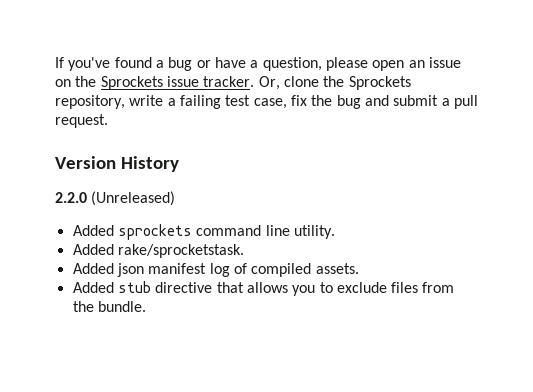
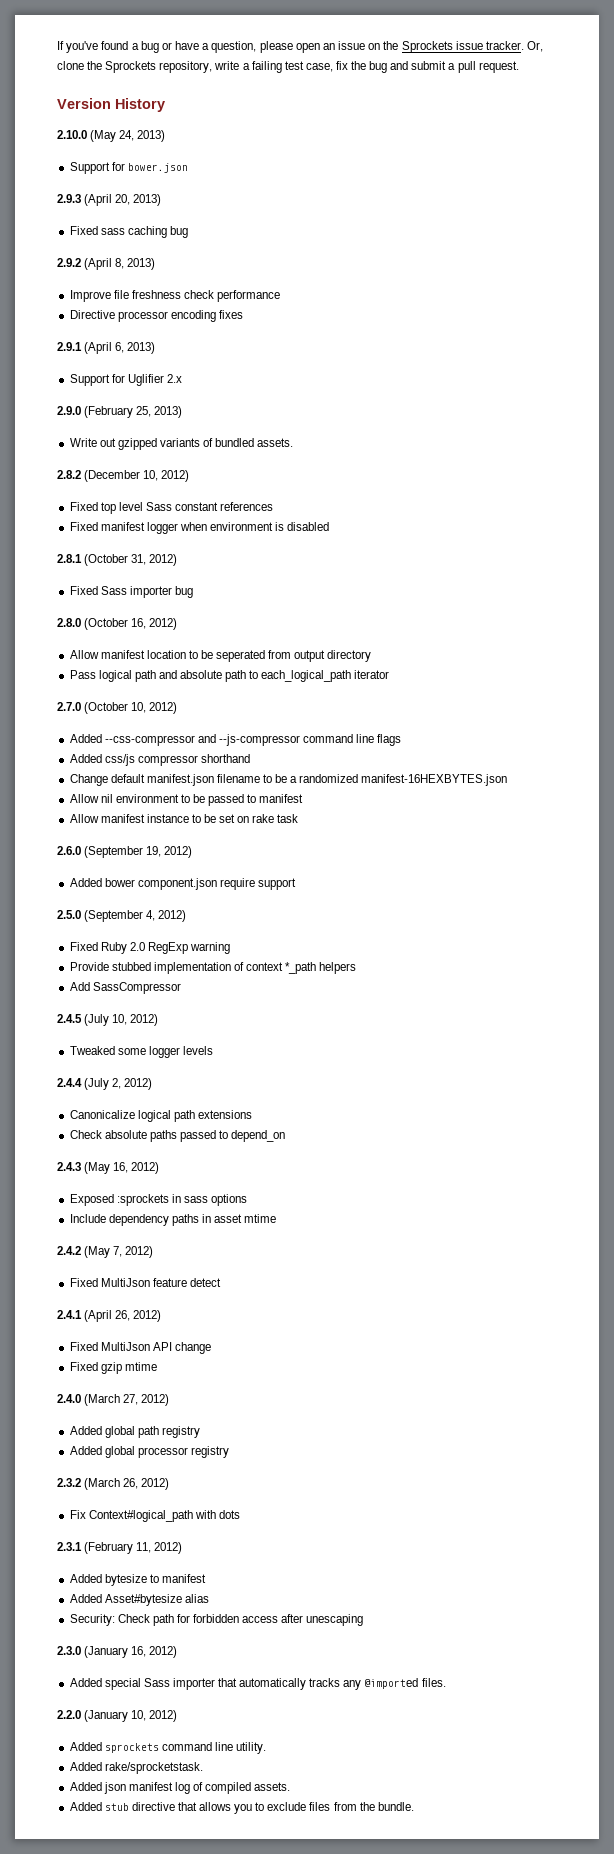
[55,191,176,206] 2.2.0 (Unreleased) -> [57,130,166,142] [69,162,188,174] [57,194,162,206] [69,226,188,238] [57,258,156,270] [69,290,281,302] [69,310,243,322] [57,342,156,354] [69,374,182,386] [57,406,183,418] [69,438,294,450] [57,470,190,482] [69,502,274,514] [69,522,330,534] [57,554,178,566] [69,586,193,598] [57,618,178,630] [69,650,372,662] [69,670,390,682] [57,702,178,714] [69,734,402,746] [69,754,250,766] [69,774,508,786] [69,794,304,806] [69,814,299,823] [57,846,193,858] [69,878,297,890] [57,910,187,922] [69,942,231,954] [69,962,357,974] [69,982,181,994] [57,1014,159,1026] [69,1046,213,1058] [57,1078,153,1090] [69,1110,252,1122] [69,1130,286,1142] [57,1162,160,1174] [69,1194,248,1206] [69,1214,277,1226] [57,1246,154,1258] [69,1278,221,1287] [57,1310,162,1322] [69,1342,211,1354] [69,1362,157,1374] [57,1394,170,1406] [69,1426,200,1438] [69,1446,229,1458] [57,1478,170,1490] [69,1510,240,1522] [57,1542,183,1554] [69,1574,206,1586] [69,1594,209,1606] [69,1614,364,1626] [57,1646,178,1658] [69,1678,446,1690] [57,1710,178,1722] 2.10.0 (May 24, 2013) // Support for bower.json // 2.9.3 (April 20, 2013) // Fixed sass caching bug // 2.9.2 (April 8, 2013) // Improve file freshness check performance // Directive processor encoding fixes // 2.9.1 (April 6, 2013) // Support for Uglifier 2.x // 2.9.0 (February 25, 2013) // Write out gzipped variants of bundled assets. // 2.8.2 (December 10, 2012) // Fixed top level Sass constant references // Fixed manifest logger when environment is disabled // 2.8.1 (October 31, 2012) // Fixed Sass importer bug // 2.8.0 (October 16, 2012) // Allow manifest location to be seperated from output directory // Pass logical path and absolute path to each_logical_path iterator // 2.7.0 (October 10, 2012) // Added --css-compressor and --js-compressor command line flags // Added css/js compressor shorthand // Change default manifest.json filename to be a randomized manifest-16HEXBYTES.json // Allow nil environment to be passed to manifest // Allow manifest instance to be set on rake task // 2.6.0 (September 19, 2012) // Added bower component.json require support // 2.5.0 (September 4, 2012) // Fixed Ruby 2.0 RegExp warning // Provide stubbed implementation of context *_path helpers // Add SassCompressor // 2.4.5 (July 10, 2012) // Tweaked some logger levels // 2.4.4 (July 2, 2012) // Canonicalize logical path extensions // Check absolute paths passed to depend_on // 2.4.3 (May 16, 2012) // Exposed :sprockets in sass options // Include dependency paths in asset mtime // 2.4.2 (May 7, 2012) // Fixed MultiJson feature detect // 2.4.1 (April 26, 2012) // Fixed MultiJson API change // Fixed gzip mtime // 2.4.0 (March 27, 2012) // Added global path registry // Added global processor registry // 2.3.2 (March 26, 2012) // Fix Context#logical_path with dots // 2.3.1 (February 11, 2012) // Added bytesize to manifest // Added Asset#bytesize alias // Security: Check path for forbidden access after unescaping // 2.3.0 (January 16, 2012) // Added special Sass importer that automatically tracks any @imported files. // 2.2.0 (January 10, 2012)

